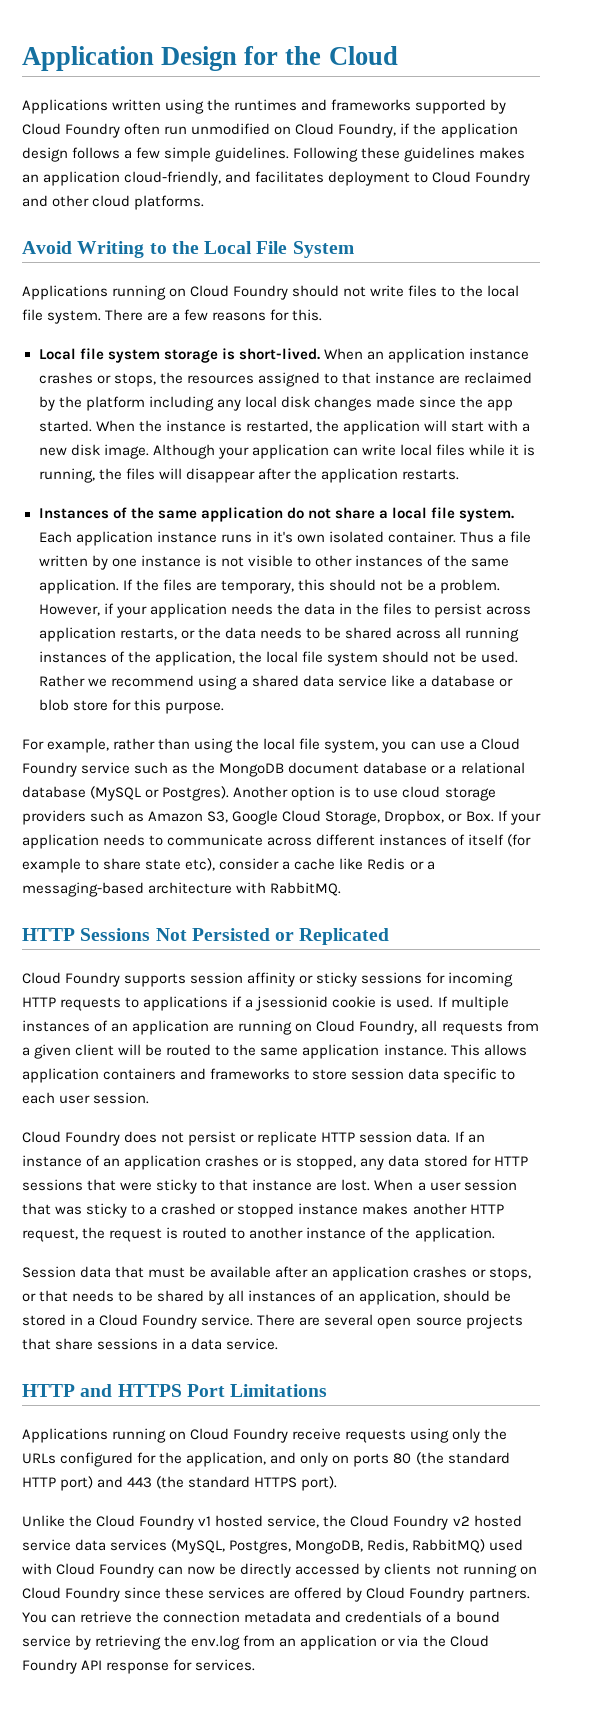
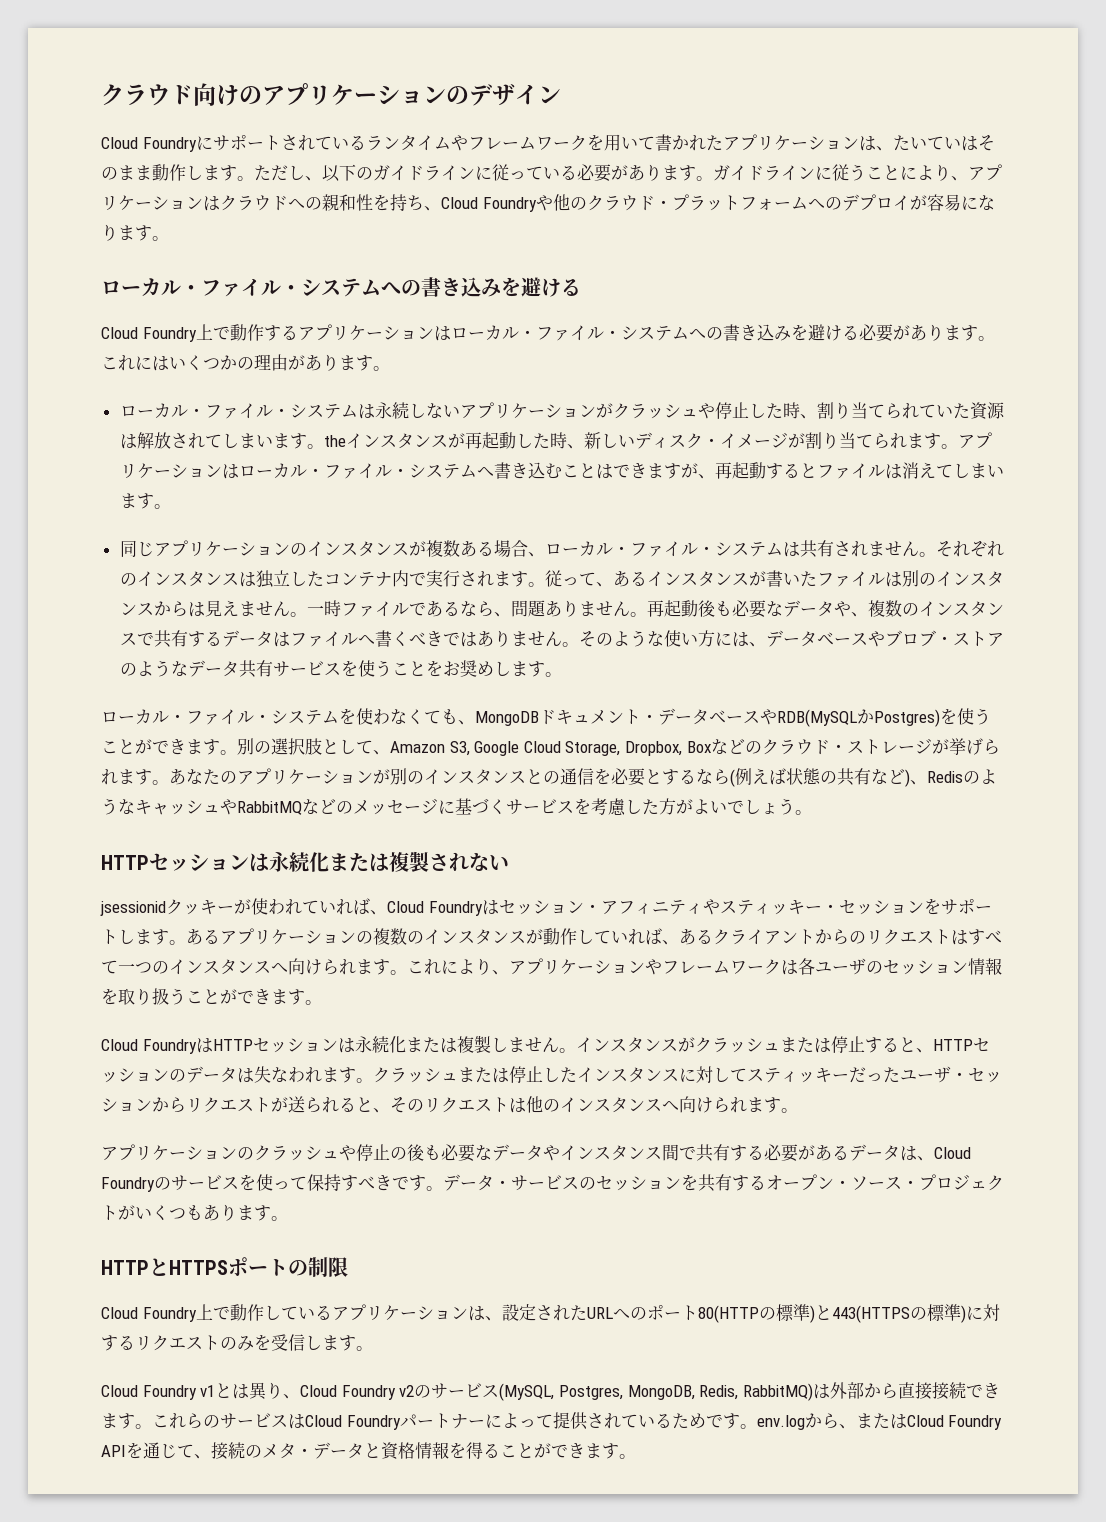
[22,46,398,71] [22,99,507,114] [22,123,518,138] [22,147,526,162] [22,171,531,186] [22,195,205,210] [22,241,354,258] [22,285,519,300] [22,309,323,324] [38,348,529,363] [38,372,532,387] [38,396,514,411] [38,420,531,435] [38,444,536,459] [38,468,459,483] [38,507,515,522] [38,531,532,546] [38,555,510,570] [38,579,501,594] [38,603,532,618] [38,627,520,642] [38,651,519,666] [38,675,514,690] [38,699,224,714] [22,738,520,753] [22,762,525,777] [22,786,496,801] [22,810,145,825] Application Design for the Cloud // Applications written using the runtimes and frameworks supported by Cloud Foundry often run unmodified on Cloud Foundry, if the application design follows a few simple guidelines. Following these guidelines makes an application cloud-friendly, and facilitates deployment to Cloud Foundry and other cloud platforms. // Avoid Writing to the Local File System // Applications running on Cloud Foundry should not write files to the local file system. There are a few reasons for this. // Local file system storage is short-lived. When an application instance crashes or stops, the resources assigned to that instance are reclaimed by the platform including any local disk changes made since the app started. When the instance is restarted, the application will start with a new disk image. Although your application can write local files while it is running, the files will disappear after the application restarts. // Instances of the same application do not share a local file system. Each application instance runs in it's own isolated container. Thus a file written by one instance is not visible to other instances of the same application. If the files are temporary, this should not be a problem. However, if your application needs the data in the files to persist across application restarts, or the data needs to be shared across all running instances of the application, the local file system should not be used. Rather we recommend using a shared data service like a database or blob store for this purpose. // For example, rather than using the local file system, you can use a Cloud Foundry service such as the MongoDB document database or a relational database (MySQL or Postgres). Another option is to use cloud storage providers such as -> [101,83,561,106] [101,134,995,152] [101,164,1002,182] [101,194,995,212] [101,224,169,241] [101,277,581,297] [101,324,995,342] [101,354,390,371] [119,402,1005,420] [119,432,992,449] [119,462,1004,479] [119,493,171,509] [119,540,1004,558] [119,570,1004,588] [119,600,1004,618] [119,630,1004,648] [119,660,562,678] [101,708,991,727] [101,738,390,755] クラウド向けのアプリケーションのデザイン // Cloud Foundryにサポートされているランタイムやフレームワークを用いて書かれたアプリケーションは、たいていはそのまま動作します。ただし、以下のガイドラインに従っている必要があります。ガイドラインに従うことにより、アプリケーションはクラウドへの親和性を持ち、Cloud Foundryや他のクラウド・プラットフォームへのデプロイが容易になります。 // ローカル・ファイル・システムへの書き込みを避ける // Cloud Foundry上で動作するアプリケーションはローカル・ファイル・システムへの書き込みを避ける必要があります。これにはいくつかの理由があります。 // ローカル・ファイル・システムは永続しないアプリケーションがクラッシュや停止した時、割り当てられていた資源は解放されてしまいます。theインスタンスが再起動した時、新しいディスク・イメージが割り当てられます。アプリケーションはローカル・ファイル・システムへ書き込むことはできますが、再起動するとファイルは消えてしまいます。 // 同じアプリケーションのインスタンスが複数ある場合、ローカル・ファイル・システムは共有されません。それぞれのインスタンスは独立したコンテナ内で実行されます。従って、あるインスタンスが書いたファイルは別のインスタンスからは見えません。一時ファイルであるなら、問題ありません。再起動後も必要なデータや、複数のインスタンスで共有するデータはファイルへ書くべきではありません。そのような使い方には、データベースやブロブ・ストアのようなデータ共有サービスを使うことをお奨めします。 // ローカル・ファイル・システムを使わなくても、MongoDBドキュメント・データベースやRDB(MySQLかPostgres)を使うことができます。別の選択肢として、
[448,810,541,825] [22,834,532,849] [22,858,435,873] [22,882,342,897] [22,928,390,945] [22,972,514,987] [22,996,509,1011] [22,1020,539,1035] [22,1044,527,1059] [22,1068,516,1083] [22,1092,150,1104] [22,1131,485,1146] [22,1155,528,1170] [22,1179,517,1194] [22,1203,504,1218] [22,1227,495,1242] [22,1266,531,1281] [22,1290,511,1305] [22,1314,523,1329] [22,1338,279,1350] [22,1384,328,1397] [22,1428,508,1443] [22,1452,510,1467] [22,1476,338,1491] [22,1515,522,1530] [22,1539,168,1551] or Box. If your application needs to communicate across different instances of itself (for example to share state etc), consider a cache like Redis or a messaging-based architecture with RabbitMQ. // HTTP Sessions Not Persisted or Replicated // Cloud Foundry supports session affinity or sticky sessions for incoming HTTP requests to applications if a jsessionid cookie is used. If multiple instances of an application are running on Cloud Foundry, all requests from a given client will be routed to the same application instance. This allows application containers and frameworks to store session data specific to each user session. // Cloud Foundry does not persist or replicate HTTP session data. If an instance of an application crashes or is stopped, any data stored for HTTP sessions that were sticky to that instance are lost. When a user session that was sticky to a crashed or stopped instance makes another HTTP request, the request is routed to another instance of the application. // Session data that must be available after an application crashes or stops, or that needs to be shared by all instances of an application, should be stored in a Cloud Foundry service. There are several open source projects that share sessions in a data service. // HTTP and HTTPS Port Limitations // Applications running on Cloud Foundry receive requests using only the URLs configured for the application, and only on ports 80 (the standard HTTP port) and 443 (the standard HTTPS port). // Unlike the Cloud Foundry v1 hosted service, the Cloud Foundry v2 hosted service data services -> [686,738,1000,755] [101,768,997,787] [101,798,812,816] [101,851,509,872] [100,898,992,916] [101,928,1002,945] [101,958,1002,975] [101,988,322,1005] [101,1035,990,1054] [101,1066,1002,1083] [101,1096,798,1113] [101,1144,971,1162] [101,1174,1004,1192] [101,1204,288,1221] [101,1257,348,1277] [101,1304,1000,1323] [101,1334,373,1351] [101,1382,500,1400] Boxなどのクラウド・ストレージが挙げられます。あなたのアプリケーションが別のインスタンスとの通信を必要とするなら(例えば状態の共有など)、RedisのようなキャッシュやRabbitMQなどのメッセージに基づくサービスを考慮した方がよいでしょう。 // HTTPセッションは永続化または複製されない // jsessionidクッキーが使われていれば、Cloud Foundryはセッション・アフィニティやスティッキー・セッションをサポートします。あるアプリケーションの複数のインスタンスが動作していれば、あるクライアントからのリクエストはすべて一つのインスタンスへ向けられます。これにより、アプリケーションやフレームワークは各ユーザのセッション情報を取り扱うことができます。 // Cloud FoundryはHTTPセッションは永続化または複製しません。インスタンスがクラッシュまたは停止すると、HTTPセッションのデータは失なわれます。クラッシュまたは停止したインスタンスに対してスティッキーだったユーザ・セッションからリクエストが送られると、そのリクエストは他のインスタンスへ向けられます。 // アプリケーションのクラッシュや停止の後も必要なデータやインスタンス間で共有する必要があるデータは、Cloud Foundryのサービスを使って保持すべきです。データ・サービスのセッションを共有するオープン・ソース・プロジェクトがいくつもあります。 // HTTPとHTTPSポートの制限 // Cloud Foundry上で動作しているアプリケーションは、設定されたURLへのポート80(HTTPの標準)と443(HTTPSの標準)に対するリクエストのみを受信します。 // Cloud Foundry v1とは異り、Cloud Foundry v2のサービス
[489,1539,524,1551] [22,1563,537,1578] [22,1587,530,1602] [22,1611,500,1623] [22,1635,489,1650] [22,1659,256,1674] used with Cloud Foundry can now be directly accessed by clients not running on Cloud Foundry since these services are offered by Cloud Foundry partners. You can retrieve the connection metadata and credentials of a bound service by retrieving the env.log from an application or via the Cloud Foundry API response for services. -> [812,1382,1000,1400] [101,1412,1003,1430] [101,1442,636,1460] は外部から直接接続できます。これらのサービスはCloud Foundryパートナーによって提供されているためです。env.logから、またはCloud Foundry APIを通じて、接続のメタ・データと資格情報を得ることができます。

